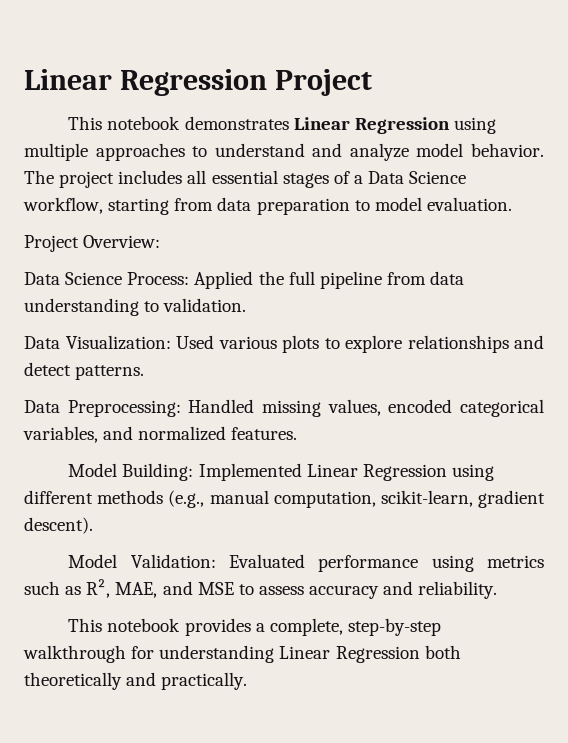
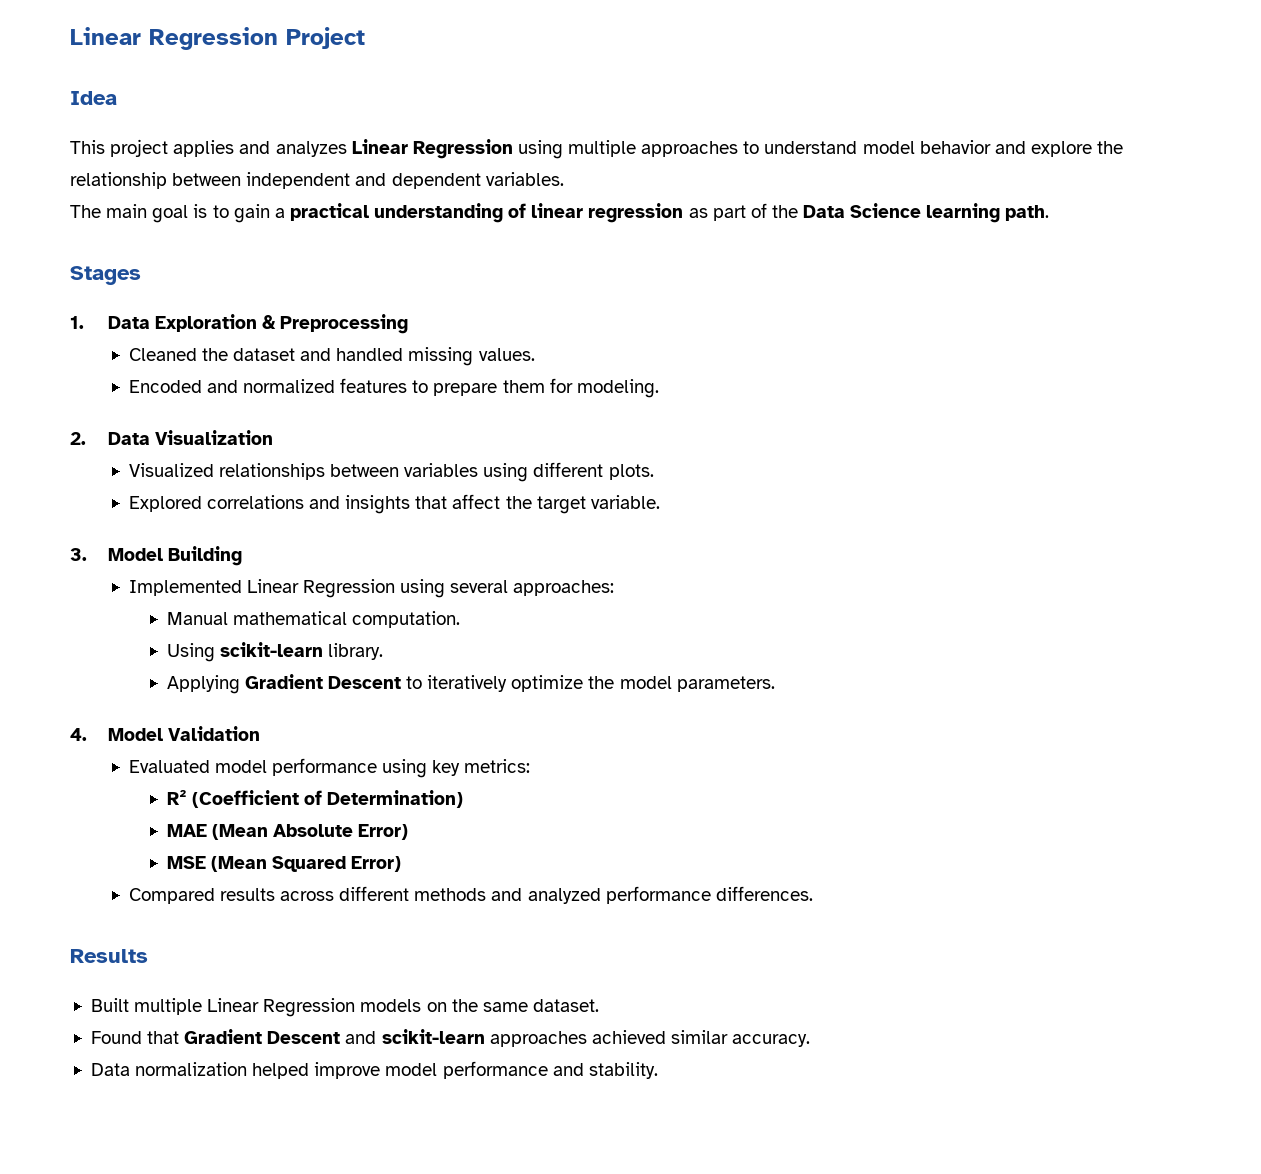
[68,116,289,130] // This notebook demonstrates -> [70,91,117,105] [70,139,347,157] // Idea // This project applies and analyzes
[312,143,544,161] [24,170,467,188] [23,197,512,215] [24,235,161,252] [24,271,465,289] [24,298,247,316] [24,335,544,353] [24,362,145,380] [24,399,545,417] [23,426,298,443] [68,463,495,481] [24,490,546,508] [24,517,93,534] [68,554,544,572] [24,579,498,599] [68,618,442,636] [23,645,461,663] [24,672,248,690] and analyze model behavior. The project includes all essential stages of a Data Science workflow, starting from data preparation to model evaluation. // Project Overview: // Data Science Process: Applied the full pipeline from data understanding to validation. // Data Visualization: Used various plots to explore relationships and detect patterns. // Data Preprocessing: Handled missing values, encoded categorical variables, and normalized features. // Model Building: Implemented Linear Regression using different methods (e.g., manual computation, scikit-learn, gradient descent). // Model Validation: Evaluated performance using metrics such as R², MAE, and MSE to assess accuracy and reliability. // This notebook provides a complete, step-by-step walkthrough for understanding Linear Regression both theoretically and practically. -> [862,140,1124,157] [70,172,564,189] [70,203,1050,223] [70,266,141,285] [70,314,409,334] [128,347,535,366] [128,378,659,398] [70,430,273,445] [128,462,654,482] [128,494,660,514] [70,546,242,566] [128,579,615,598] [166,611,460,628] [166,642,383,662] [166,674,775,694] [70,726,260,741] [128,758,531,778] [166,790,464,808] [166,824,409,840] [166,856,402,872] [128,886,813,904] [70,949,148,963] [90,998,599,1017] [90,1029,811,1047] [90,1061,658,1079] model behavior and explore the relationship between independent and dependent variables. // The main goal is to gain a practical understanding of linear regression as part of the Data Science learning path. // Stages // 1. Data Exploration & Preprocessing // Cleaned the dataset and handled missing values. // Encoded and normalized features to prepare them for modeling. // 2. Data Visualization // Visualized relationships between variables using different plots. // Explored correlations and insights that affect the target variable. // 3. Model Building // Implemented Linear Regression using several approaches: // Manual mathematical computation. // Using scikit-learn library. // Applying Gradient Descent to iteratively optimize the model parameters. // 4. Model Validation // Evaluated model performance using key metrics: // R² (Coefficient of Determination) // MAE (Mean Absolute Error) // MSE (Mean Squared Error) // Compared results across different methods and analyzed performance differences. // Results // Built multiple Linear Regression models on the same dataset. // Found that Gradient Descent and scikit-learn approaches achieved similar accuracy. // Data normalization helped improve model performance and stability.

